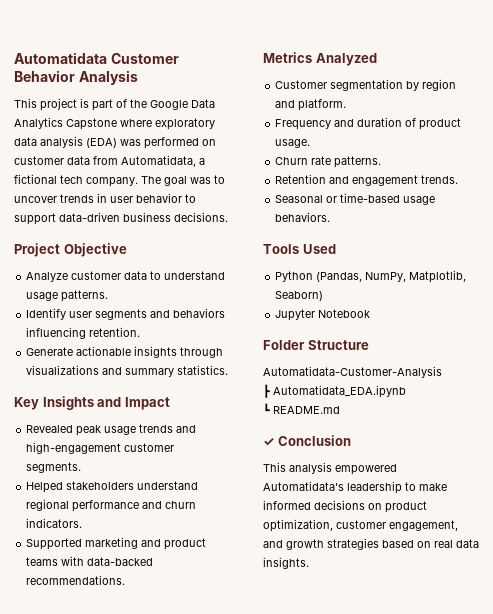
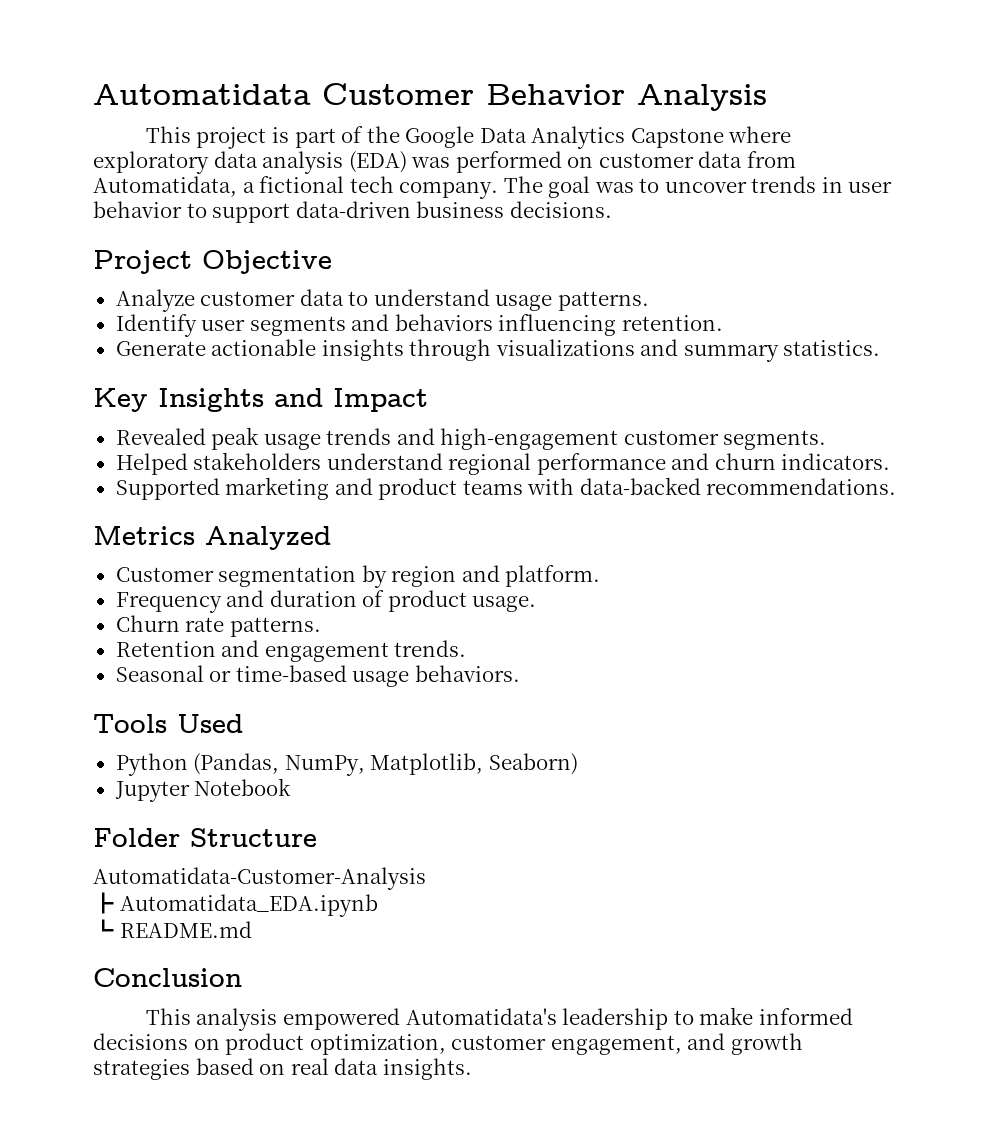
[263,438,274,446] ✓ -> (252, 929) none

